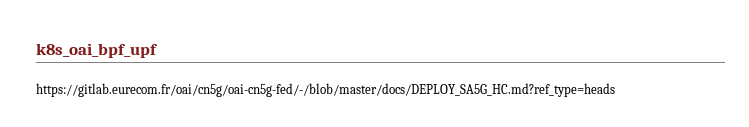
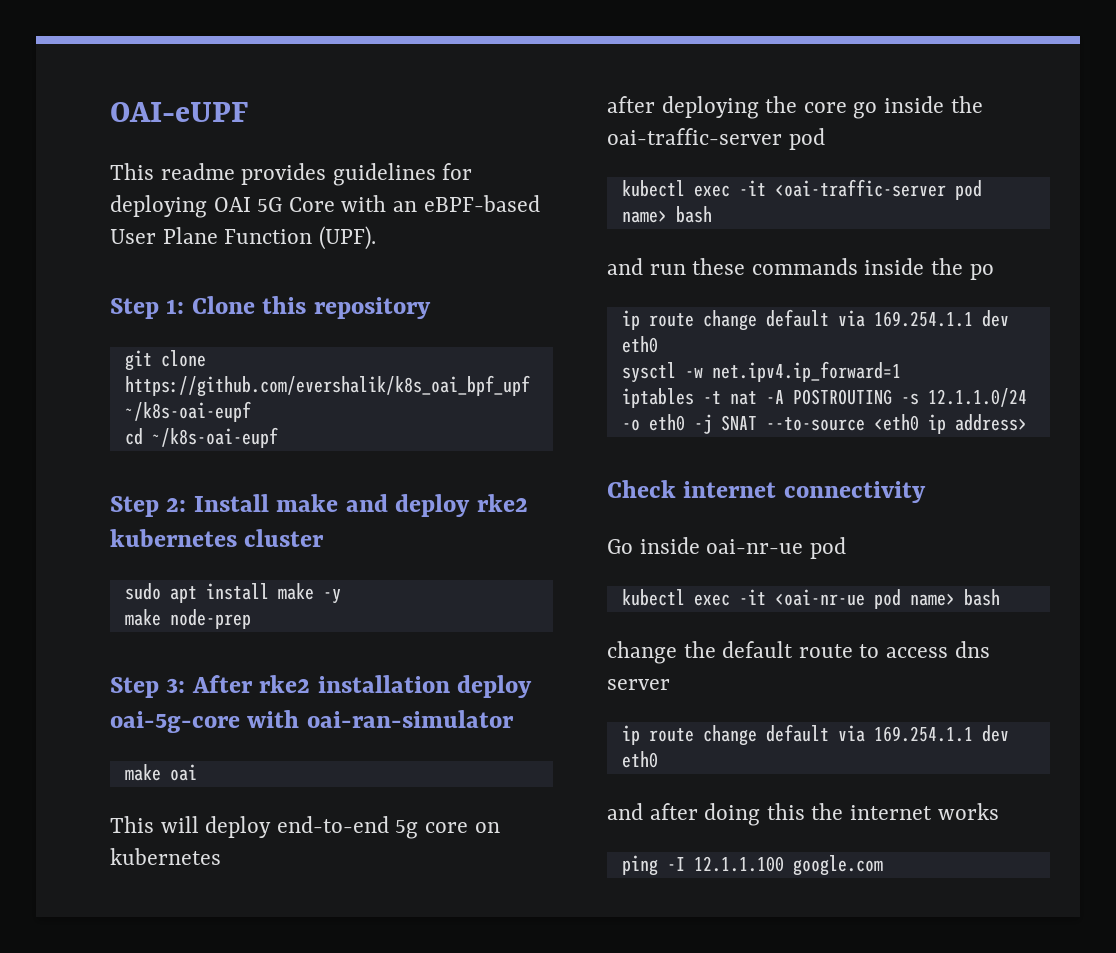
[36,43,158,58] [36,83,615,97] k8s_oai_bpf_upf // https://gitlab.eurecom.fr/oai/cn5g/oai-cn5g-fed/-/blob/master/docs/DEPLOY_SA5G_HC.md?ref_type=heads -> [110,102,248,122] [110,163,473,186] [110,195,540,218] [110,226,376,250] [110,296,431,319] [124,350,206,371] [124,375,530,397] [124,401,251,422] [124,427,278,448] [110,494,528,517] [110,529,325,547] [124,583,341,604] [124,609,251,629] [110,675,533,698] [110,710,514,733] [124,764,197,781] [110,816,500,839] [110,848,221,865] [607,96,983,119] [607,128,825,150] [621,179,982,200] [621,206,712,223] [607,258,994,280] [621,309,1009,331] [621,336,658,353] [621,361,901,383] [621,388,1027,408] [621,414,1027,434] [607,480,926,503] [607,537,846,559] [621,589,1000,609] [607,641,990,664] [607,679,670,690] [621,724,1009,746] [621,751,658,768] [607,803,999,826] [621,855,883,876] OAI-eUPF // This readme provides guidelines for deploying OAI 5G Core with an eBPF-based User Plane Function (UPF). // Step 1: Clone this repository // git clone https://github.com/evershalik/k8s_oai_bpf_upf ~/k8s-oai-eupf // cd ~/k8s-oai-eupf // Step 2: Install make and deploy rke2 kubernetes cluster // sudo apt install make -y // make node-prep // Step 3: After rke2 installation deploy oai-5g-core with oai-ran-simulator // make oai // This will deploy end-to-end 5g core on kubernetes // after deploying the core go inside the oai-traffic-server pod // kubectl exec -it <oai-traffic-server pod name> bash // and run these commands inside the po // ip route change default via 169.254.1.1 dev eth0 // sysctl -w net.ipv4.ip_forward=1 // iptables -t nat -A POSTROUTING -s 12.1.1.0/24 -o eth0 -j SNAT --to-source <eth0 ip address> // Check internet connectivity // Go inside oai-nr-ue pod // kubectl exec -it <oai-nr-ue pod name> bash // change the default route to access dns server // ip route change default via 169.254.1.1 dev eth0 // and after doing this the internet works // ping -I 12.1.1.100 google.com

